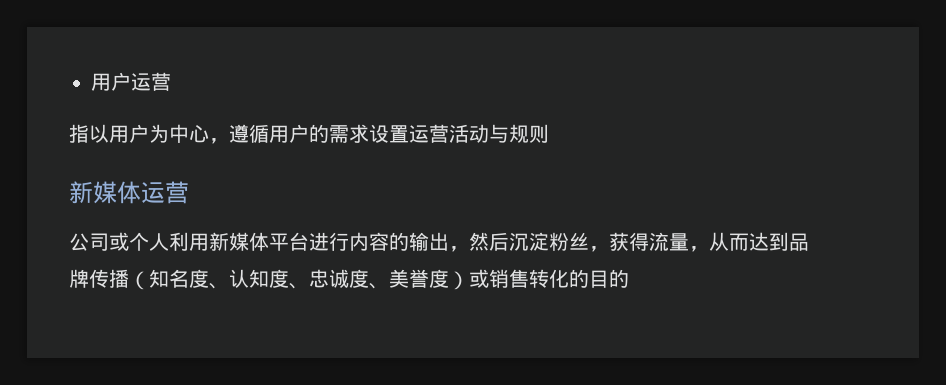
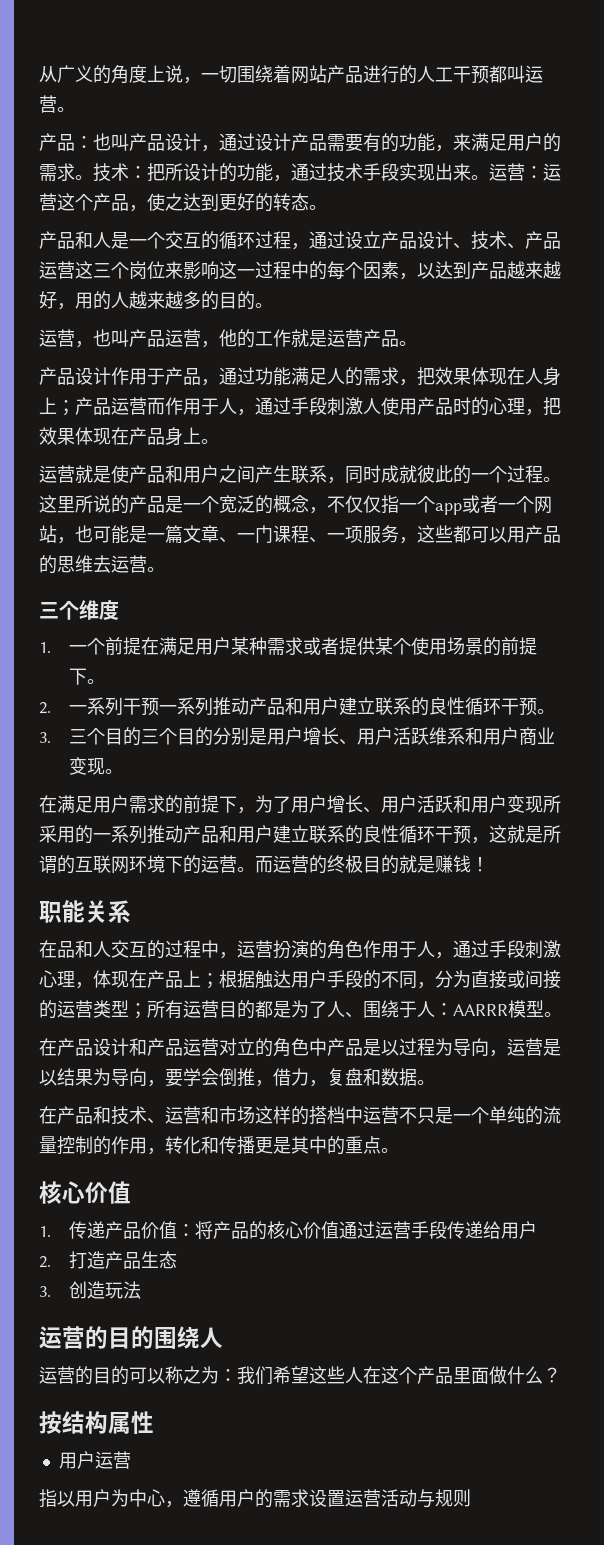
(91, 82) none -> [39,65,543,84] [39,95,75,113] [39,133,561,152] [39,163,561,182] [39,193,327,212] [39,231,561,250] [39,261,561,280] [39,291,273,310] [39,329,417,348] [39,367,561,386] [39,397,561,416] [39,427,219,446] [39,465,561,484] [39,495,552,515] [39,525,561,544] [39,555,165,574] [39,600,119,620] [39,637,538,656] [69,668,106,685] [39,697,556,716] [39,727,556,746] [69,757,124,775] [39,795,561,814] [39,825,561,844] [39,855,489,874] [39,900,131,923] [39,940,561,959] [39,970,561,989] [39,1000,562,1019] [39,1038,561,1057] [39,1068,435,1087] [39,1106,561,1125] [39,1136,399,1155] [39,1181,131,1204] [39,1221,538,1240] [39,1251,178,1269] [39,1281,142,1299] [39,1326,223,1349] [39,1366,561,1385] [39,1411,154,1434] 从广义的角度上说，一切围绕着网站产品进行的人工干预都叫运营。 // 产品：也叫产品设计，通过设计产品需要有的功能，来满足用户的需求。技术：把所设计的功能，通过技术手段实现出来。运营：运营这个产品，使之达到更好的转态。 // 产品和人是一个交互的循环过程，通过设立产品设计、技术、产品运营这三个岗位来影响这一过程中的每个因素，以达到产品越来越好，用的人越来越多的目的。 // 运营，也叫产品运营，他的工作就是运营产品。 // 产品设计作用于产品，通过功能满足人的需求，把效果体现在人身上；产品运营而作用于人，通过手段刺激人使用产品时的心理，把效果体现在产品身上。 // 运营就是使产品和用户之间产生联系，同时成就彼此的一个过程。这里所说的产品是一个宽泛的概念，不仅仅指一个app或者一个网站，也可能是一篇文章、一门课程、一项服务，这些都可以用产品的思维去运营。 // 三个维度 // 1.一个前提在满足用户某种需求或者提供某个使用场景的前提下。 // 2.一系列干预一系列推动产品和用户建立联系的良性循环干预。 // 3.三个目的三个目的分别是用户增长、用户活跃维系和用户商业变现。 // 在满足用户需求的前提下，为了用户增长、用户活跃和用户变现所采用的一系列推动产品和用户建立联系的良性循环干预，这就是所谓的互联网环境下的运营。而运营的终极目的就是赚钱！ // 职能关系 // 在品和人交互的过程中，运营扮演的角色作用于人，通过手段刺激心理，体现在产品上；根据触达用户手段的不同，分为直接或间接的运营类型；所有运营目的都是为了人、围绕于人：AARRR模型。 // 在产品设计和产品运营对立的角色中产品是以过程为导向，运营是以结果为导向，要学会倒推，借力，复盘和数据。 // 在产品和技术、运营和市场这样的搭档中运营不只是一个单纯的流量控制的作用，转化和传播更是其中的重点。 // 核心价值 // 1.传递产品价值：将产品的核心价值通过运营手段传递给用户 // 2.打造产品生态 // 3.创造玩法 // 运营的目的围绕人 // 运营的目的可以称之为：我们希望这些人在这个产品里面做什么？ // 按结构属性 //
[69,181,189,204] [69,232,809,252] [69,269,629,290] // 新媒体运营 // 公司或个人利用新媒体平台进行内容的输出，然后沉淀粉丝，获得流量，从而达到品牌传播（知名度、认知度、忠诚度、美誉度）或销售转化的目的 -> (471, 1498) none

